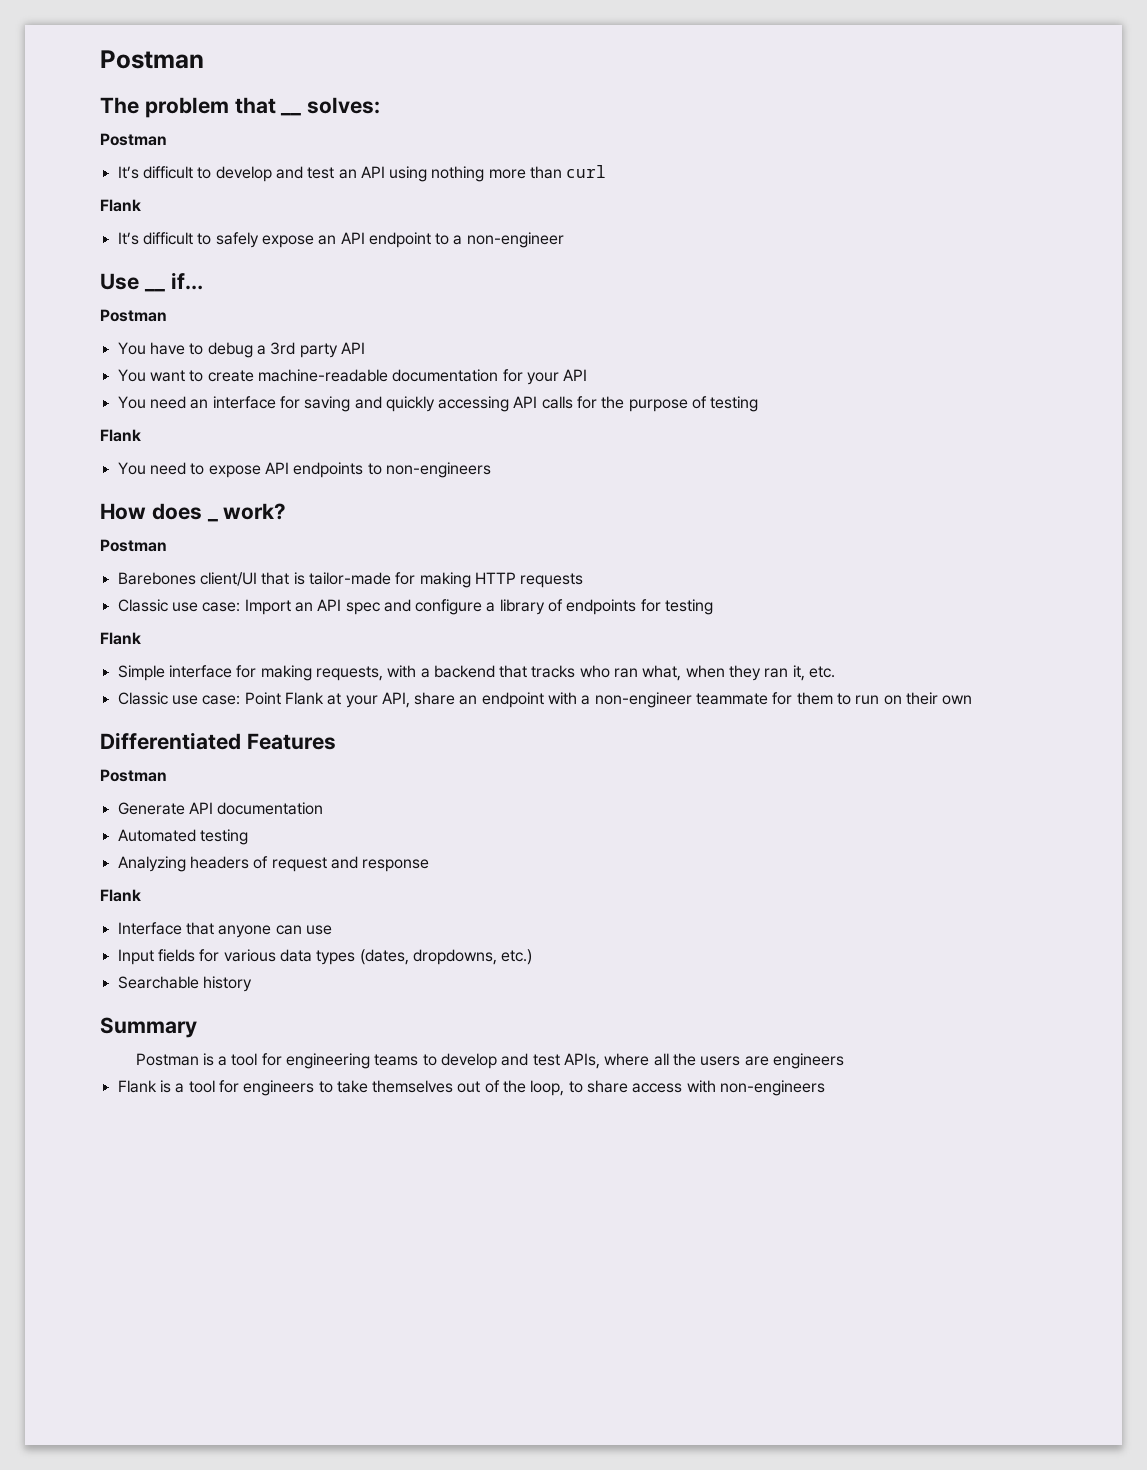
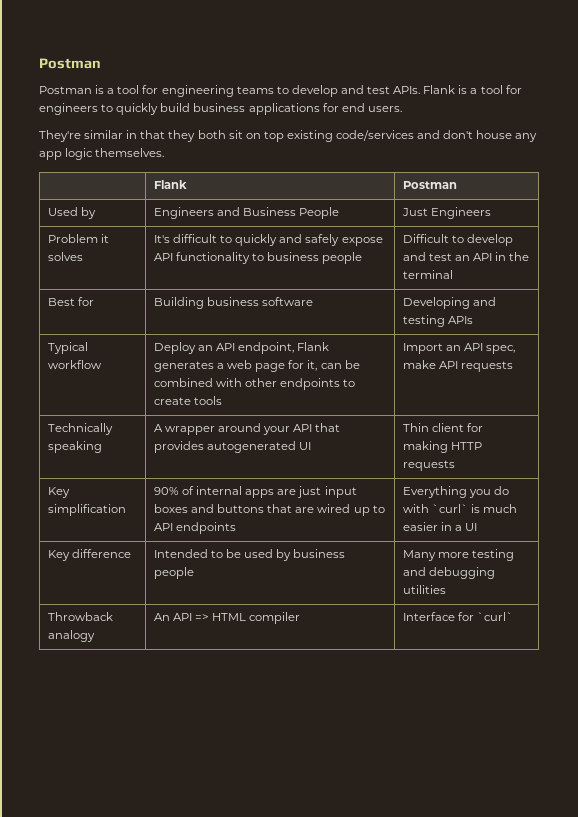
[100,50,204,69] [100,97,381,118] [100,133,167,146] [117,165,607,182] [100,199,141,212] [117,232,564,248] [100,272,203,292] [100,309,167,322] [117,342,365,358] [117,369,588,385] [117,396,759,412] [100,429,141,442] [117,462,491,478] [100,503,287,522] [100,539,167,552] [117,572,584,588] [117,599,714,615] [100,632,141,645] [117,665,836,681] [117,692,973,708] [100,732,336,750] [100,769,167,782] [117,802,324,815] [117,829,248,845] [117,856,430,872] [100,889,141,902] [117,922,332,938] [117,949,533,965] [117,976,252,992] [100,1017,197,1038] Postman // The problem that __ solves: // Postman // It’s difficult to develop and test an API using nothing more than curl // Flank // It’s difficult to safely expose an API endpoint to a non-engineer // Use __ if… // Postman // You have to debug a 3rd party API // You want to create machine-readable documentation for your API // You need an interface for saving and quickly accessing API calls for the purpose of testing // Flank // You need to expose API endpoints to non-engineers // How does _ work? // Postman // Barebones client/UI that is tailor-made for making HTTP requests // Classic use case: Import an API spec and configure a library of endpoints for testing // Flank // Simple interface for making requests, with a backend that tracks who ran what, when they ran it, etc. // Classic use case: Point Flank at your API, share an endpoint with a non-engineer teammate for them to run on their own // Differentiated Features // Postman // Generate API documentation // Automated testing // Analyzing headers of request and response // Flank // Interface that anyone can use // Input fields for various data types (dates, dropdowns, etc.) // Searchable history // Summary -> [39,58,101,69] Postman
[564,1053,844,1069] APIs, where all the users are engineers // -> [393,86,421,94] APIs.
[336,1080,826,1096] take themselves out of the loop, to share access with non-engineers -> [116,103,402,115] [39,130,538,142] [39,148,165,160] [153,180,187,189] [402,181,457,189] [47,207,96,219] [153,207,340,219] [401,207,491,219] [47,234,109,243] [47,252,83,261] [153,234,383,246] [153,252,363,264] [402,234,514,246] [402,252,530,261] [402,270,453,279] [47,297,94,306] [153,297,314,309] [402,297,496,309] [402,315,473,327] [47,342,88,354] [47,360,102,369] [153,342,330,354] [153,360,360,372] [153,378,356,390] [153,396,222,405] [402,343,516,354] [402,360,514,372] [47,423,113,435] [47,441,102,453] [153,423,341,435] [153,441,312,453] [402,423,484,432] [402,441,482,453] [402,460,455,471] [47,487,70,498] [47,504,126,516] [153,486,357,498] [153,504,385,516] [153,522,236,534] [402,486,510,498] [402,504,518,513] [402,522,478,531] [47,549,131,561] [153,549,346,561] [153,567,194,579] [402,549,515,561] [402,567,495,579] [402,585,446,594] [47,612,113,621] [47,630,95,642] [153,612,301,624] [402,612,514,621] quickly build business applications for end users. // They're similar in that they both sit on top existing code/services and don't house any app logic themselves. // | Flank | Postman // Used by | Engineers and Business People | Just Engineers // Problem it solves | It's difficult to quickly and safely expose API functionality to business people | Difficult to develop and test an API in the terminal // Best for | Building business software | Developing and testing APIs // Typical workflow | Deploy an API endpoint, Flank generates a web page for it, can be combined with other endpoints to create tools | Import an API spec, make API requests // Technically speaking | A wrapper around your API that provides autogenerated UI | Thin client for making HTTP requests // Key simplification | 90% of internal apps are just input boxes and buttons that are wired up to API endpoints | Everything you do with `curl` is much easier in a UI // Key difference | Intended to be used by business people | Many more testing and debugging utilities // Throwback analogy | An API => HTML compiler | Interface for `curl`

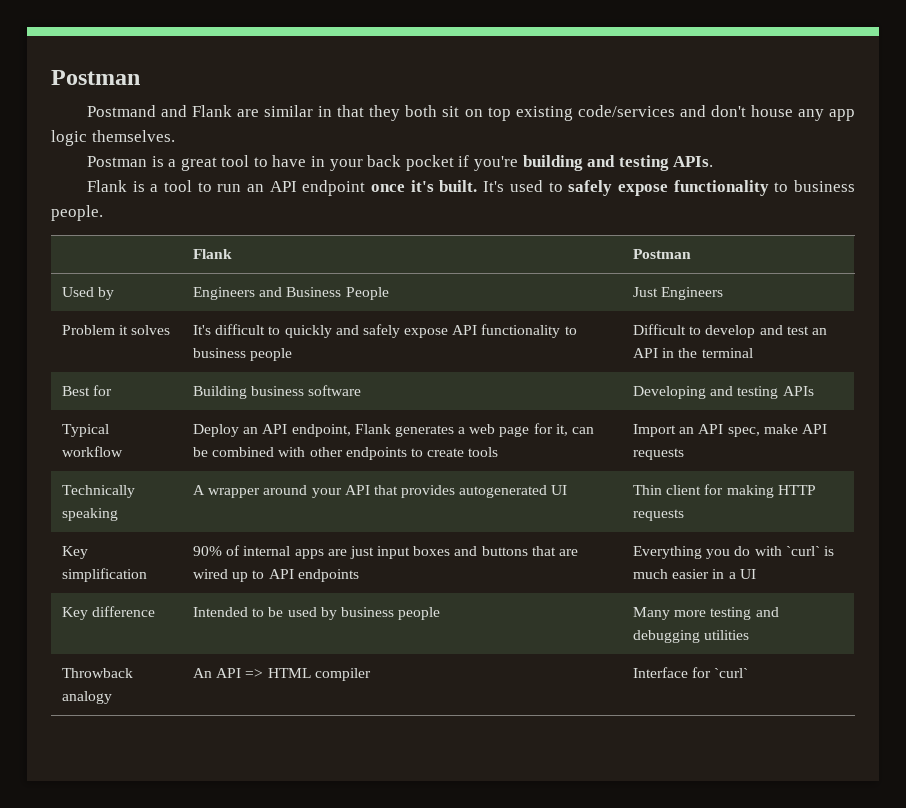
[39,58,101,69] [39,85,522,97] [39,103,402,115] [39,130,81,142] Postman // Postman is a tool for engineering teams to develop and test APIs. Flank is a tool for engineers to quickly build business applications for end users. // They're -> [51,70,140,85] [86,105,260,117] Postman // Postmand and Flank are
(165, 152) none -> [86,155,714,171] [86,180,855,196] [51,205,103,221] // Postman is a great tool to have in your back pocket if you're building and testing APIs. // Flank is a tool to run an API endpoint once it's built. It's used to safely expose functionality to business people.

